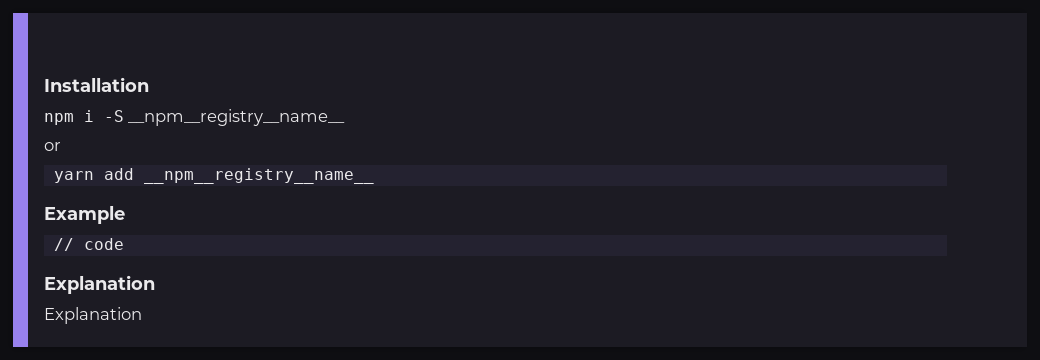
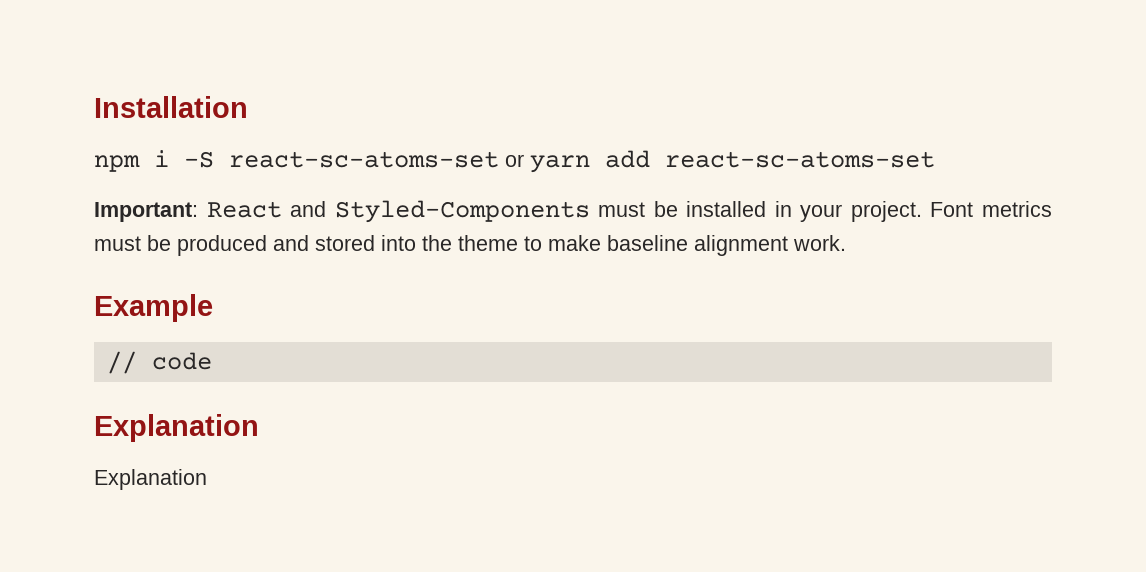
[128,109,346,126] __npm__registry__name__ // -> [229,151,499,168] react-sc-atoms-set
(61, 146) // -> (524, 160) none
[143,168,374,184] __npm__registry__name__ -> [665,151,935,168] [94,200,1052,223] [94,235,846,256] react-sc-atoms-set // Important: React and Styled-Components must be installed in your project. Font metrics must be produced and stored into the theme to make baseline alignment work.

